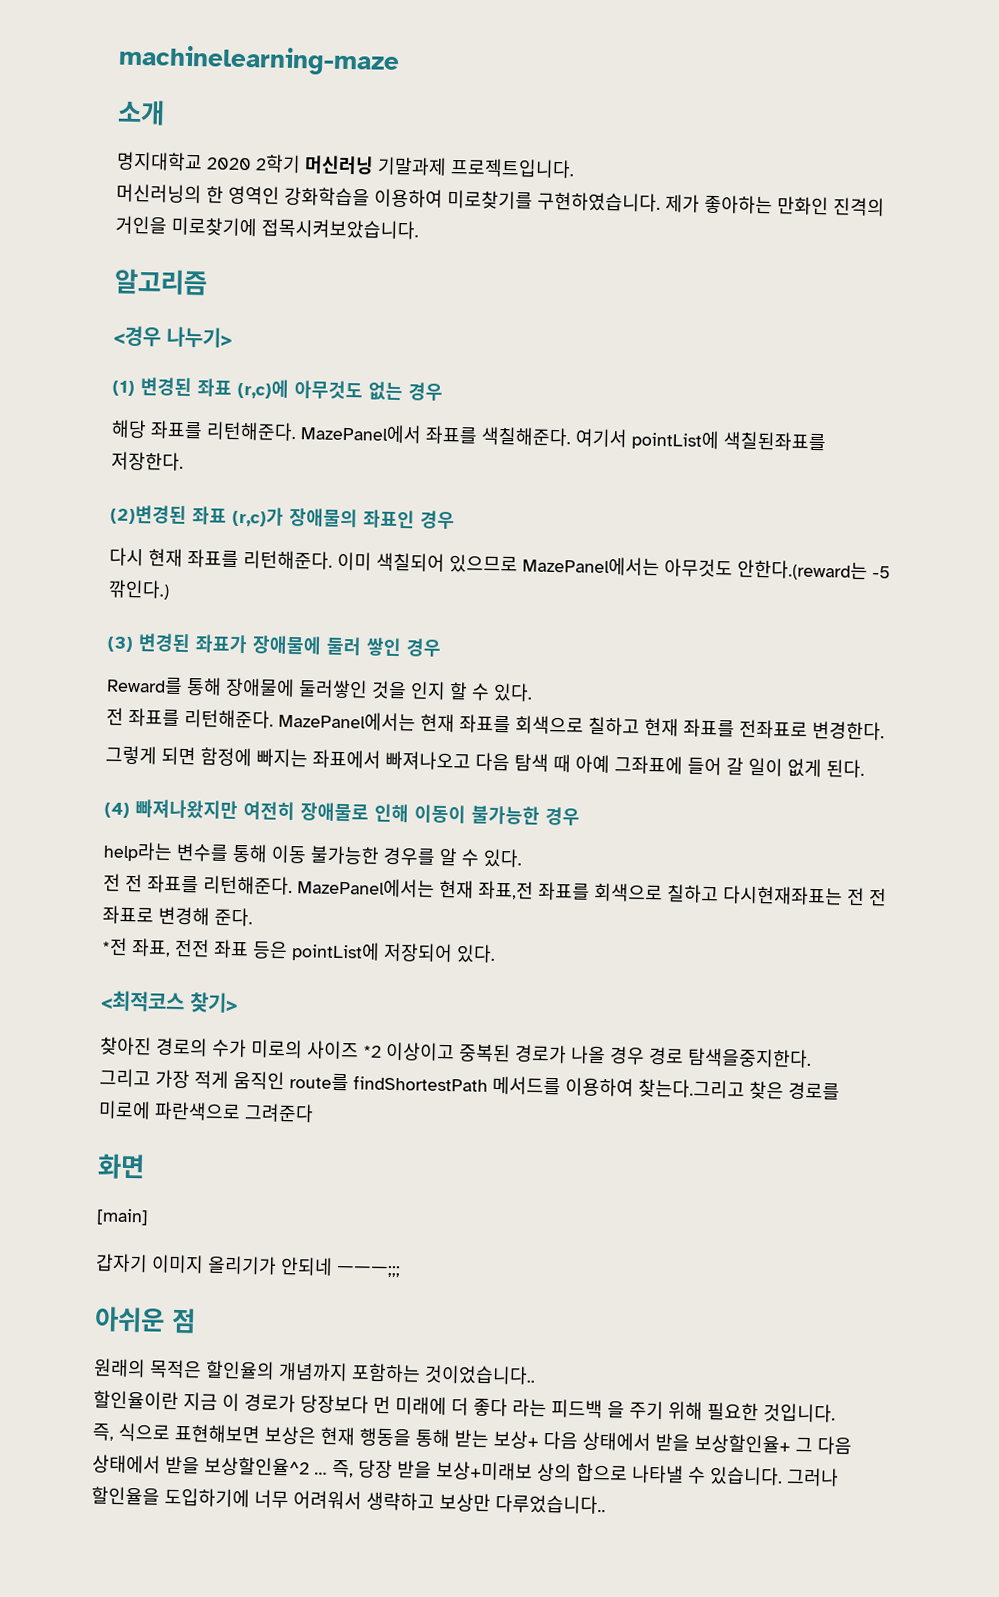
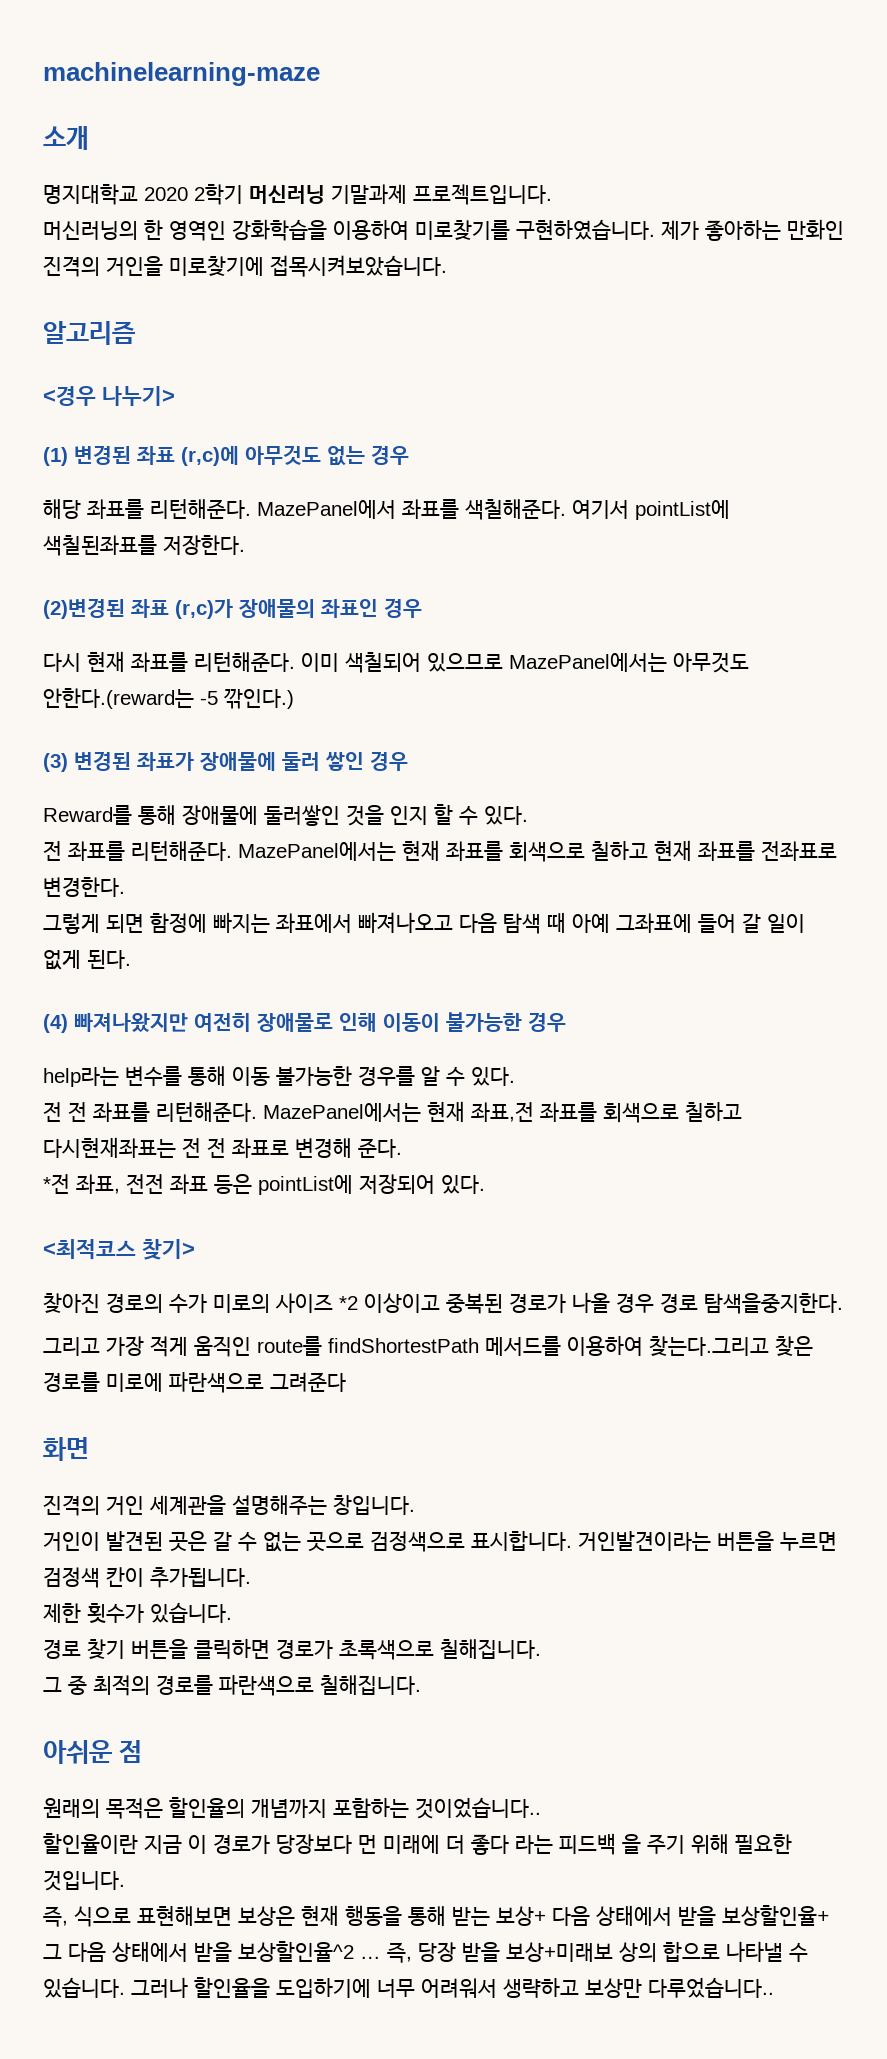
[96,1208,149,1226] [95,1253,401,1278] [main] // 갑자기 이미지 올리기가 안되네 ㅡㅡㅡ;;; -> [43,1495,415,1516] [43,1530,837,1552] [43,1567,251,1588] [43,1602,232,1623] [43,1639,541,1660] [43,1675,421,1696] 진격의 거인 세계관을 설명해주는 창입니다. // 거인이 발견된 곳은 갈 수 없는 곳으로 검정색으로 표시합니다. 거인발견이라는 버튼을 누르면 검정색 칸이 추가됩니다. // 제한 횟수가 있습니다. // 경로 찾기 버튼을 클릭하면 경로가 초록색으로 칠해집니다. // 그 중 최적의 경로를 파란색으로 칠해집니다.

